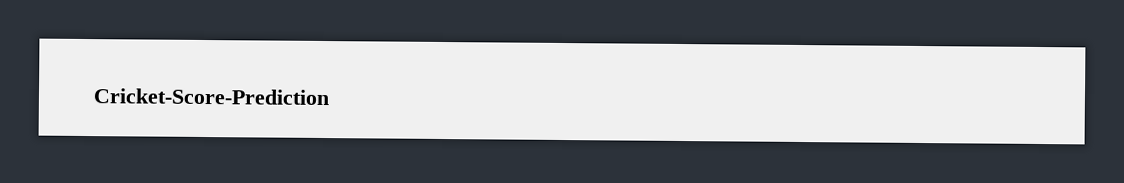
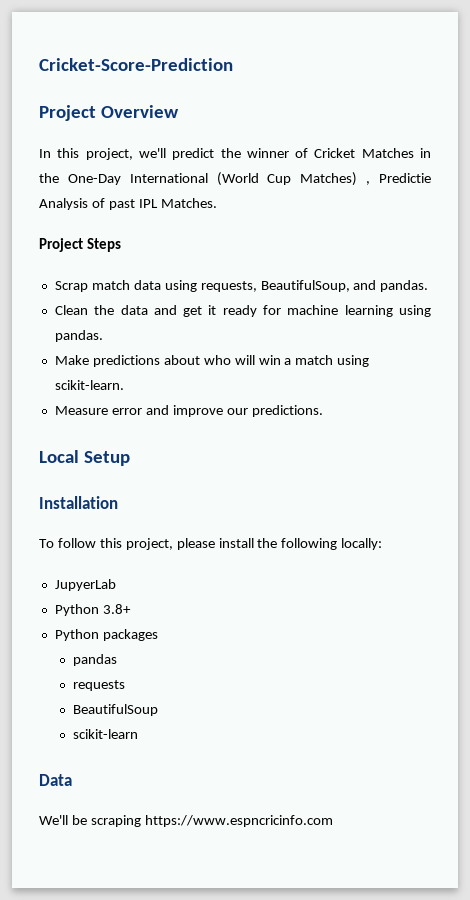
(330, 97) none -> [39,105,179,121] [39,148,432,160] [39,172,431,186] [39,198,217,210] [39,238,121,252] [54,280,429,292] [54,305,432,317] [54,330,103,342] [54,355,370,367] [54,380,124,390] [54,405,323,417] [39,450,130,466] [39,496,118,509] [39,538,383,550] [54,579,116,591] [54,604,131,616] [54,629,158,641] [72,654,117,666] [72,680,125,691] [72,704,158,716] [72,729,138,739] [39,774,72,786] [39,815,333,827] // Project Overview // In this project, we'll predict the winner of Cricket Matches in the One-Day International (World Cup Matches) , Predictie Analysis of past IPL Matches. // Project Steps // Scrap match data using requests, BeautifulSoup, and pandas. // Clean the data and get it ready for machine learning using pandas. // Make predictions about who will win a match using scikit-learn. // Measure error and improve our predictions. // Local Setup // Installation // To follow this project, please install the following locally: // JupyerLab // Python 3.8+ // Python packages // pandas // requests // BeautifulSoup // scikit-learn // Data // We'll be scraping https://www.espncricinfo.com

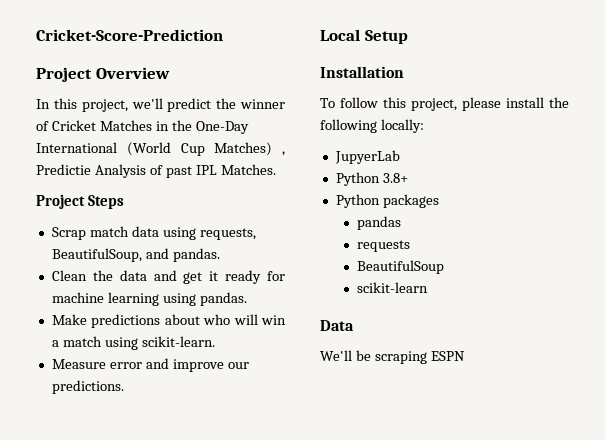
[144,815,333,827] https://www.espncricinfo.com -> [430,351,465,361] ESPN

